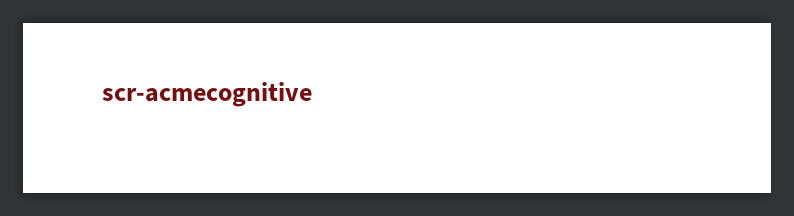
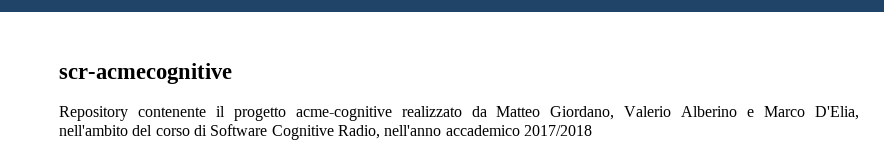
(312, 94) none -> [59,106,859,121] [59,124,592,140] // Repository contenente il progetto acme-cognitive realizzato da Matteo Giordano, Valerio Alberino e Marco D'Elia, nell'ambito del corso di Software Cognitive Radio, nell'anno accademico 2017/2018

